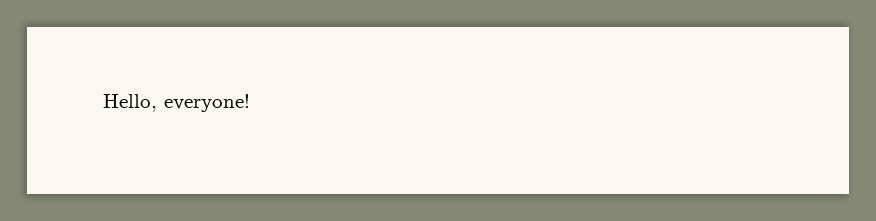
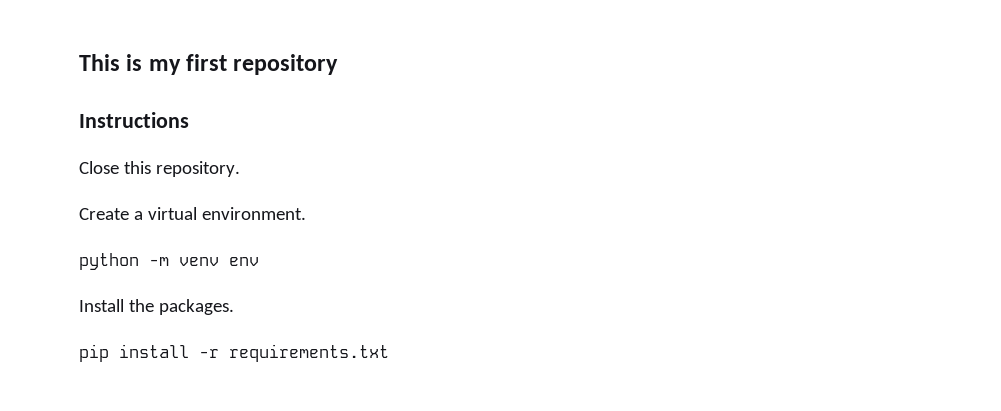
[103,94,250,112] Hello, everyone! -> [79,54,339,75] [79,112,189,128] [79,161,240,177] [79,207,306,220] [79,253,259,270] [79,299,234,315] [79,344,389,362] This is my first repository // Instructions // Close this repository. // Create a virtual environment. // python -m venv env // Install the packages. // pip install -r requirements.txt

